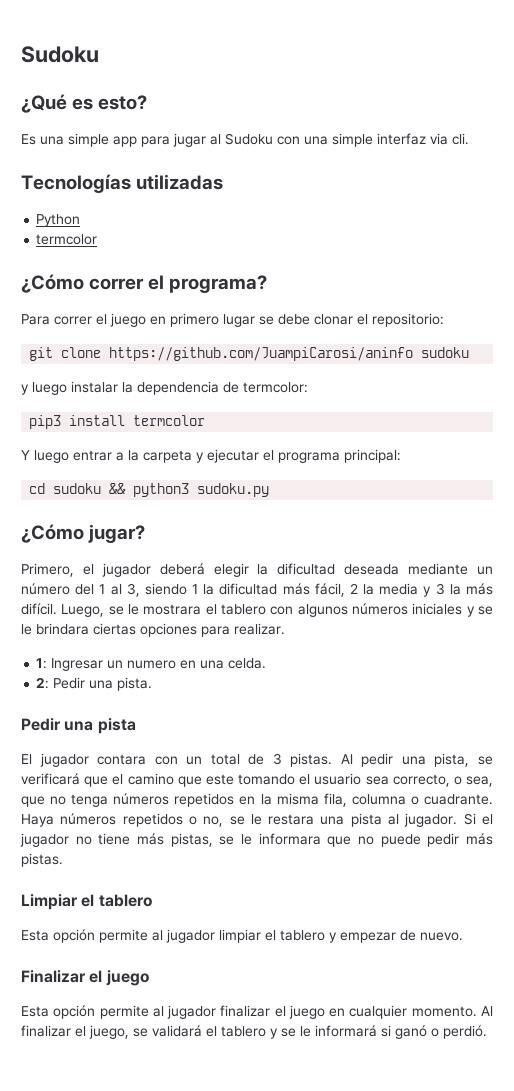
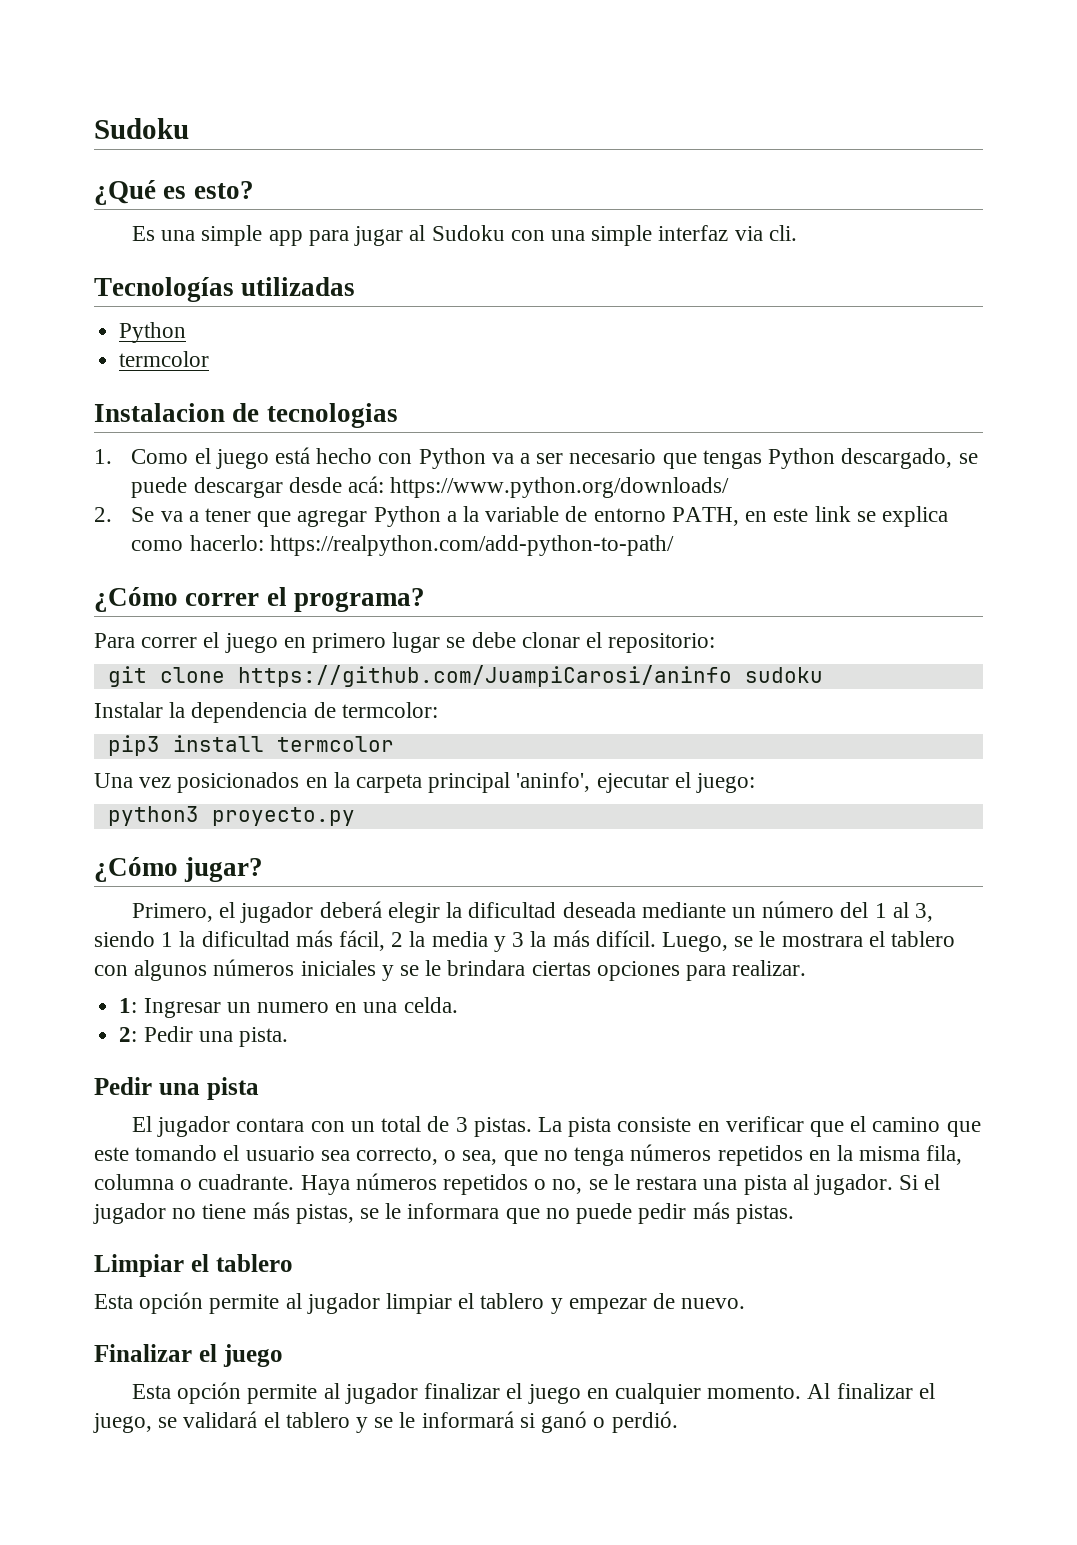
(98, 239) none -> [94,403,398,428] [94,447,978,469] [131,476,730,498] [94,506,948,527] [131,535,674,556] // Instalacion de tecnologias // 1. Como el juego está hecho con Python va a ser necesario que tengas Python descargado, se puede descargar desde acá: https://www.python.org/downloads/ // 2. Se va a tener que agregar Python a la variable de entorno PATH, en este link se explica como hacerlo: https://realpython.com/add-python-to-path/
[21,381,118,395] y luego instalar -> [94,702,163,718] Instalar
[21,449,401,463] [29,483,270,497] Y luego entrar a la carpeta y ejecutar el programa principal: // cd sudoku && python3 sudoku.py -> [94,772,756,793] [107,806,355,826] Una vez posicionados en la carpeta principal 'aninfo', ejecutar el juego: // python3 proyecto.py
[340,753,494,767] [21,773,80,785] Al pedir una pista, se verificará -> [537,1116,804,1137] La pista consiste en verificar

